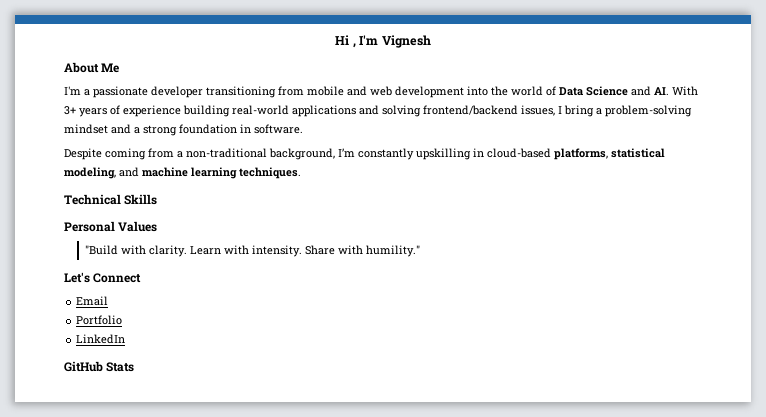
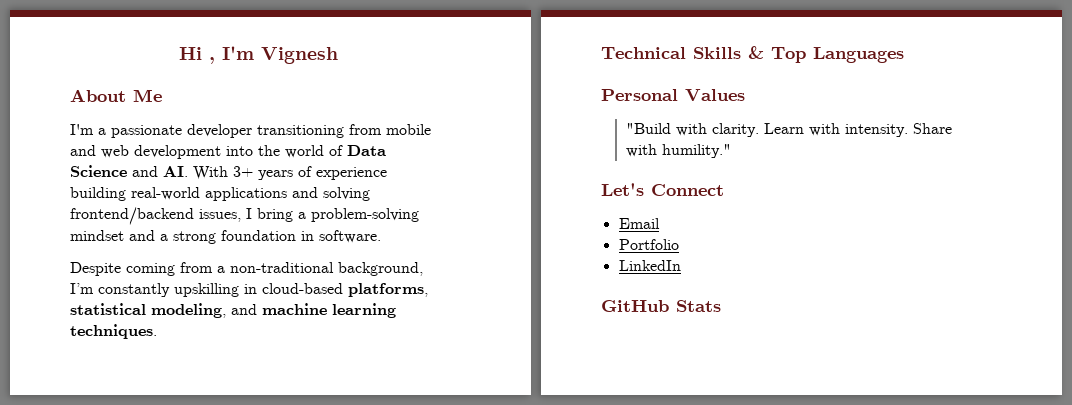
(158, 199) none -> [748,46,904,63] & Top Languages

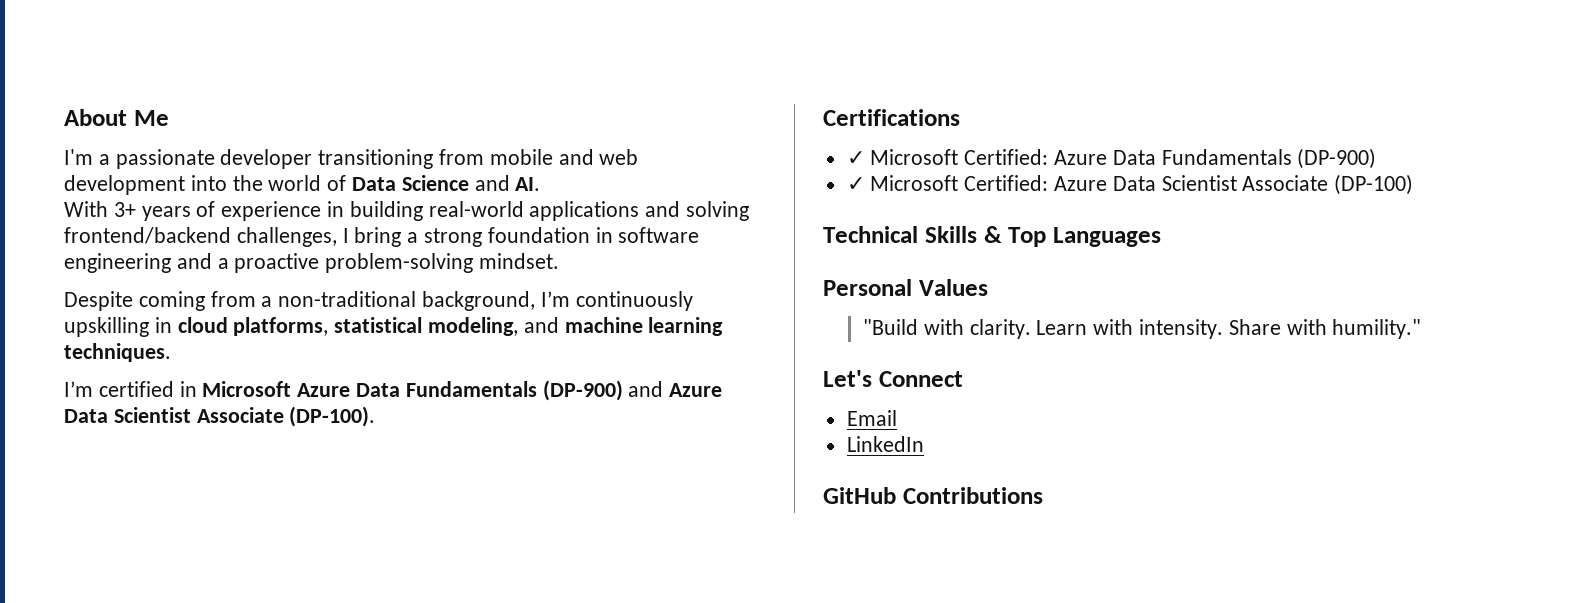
[179,46,338,64] Hi , I'm Vignesh // -> (64, 117) none
(188, 171) none -> (541, 184) //
(387, 173) none -> [327,201,345,217] in
[199,209,241,222] issues, -> [236,227,337,247] challenges,
[311,208,419,222] [70,230,381,244] problem-solving mindset and a strong foundation in software. -> [424,227,700,247] [64,253,560,273] strong foundation in software engineering and a proactive problem-solving mindset.
[98,283,170,297] constantly -> [575,291,693,311] continuously
[262,283,343,294] cloud-based -> [177,317,228,333] cloud
(157, 331) none -> [64,380,723,401] [64,406,376,427] [823,109,960,126] [846,148,1377,169] [846,174,1414,195] // I’m certified in Microsoft Azure Data Fundamentals (DP-900) and Azure Data Scientist Associate (DP-100). // Certifications // ✓ Microsoft Certified: Azure Data Fundamentals (DP-900) // ✓ Microsoft Certified: Azure Data Scientist Associate (DP-100)
[618,239,679,250] // Portfolio -> (897, 418) none
[676,300,721,312] Stats -> [902,487,1043,504] Contributions

